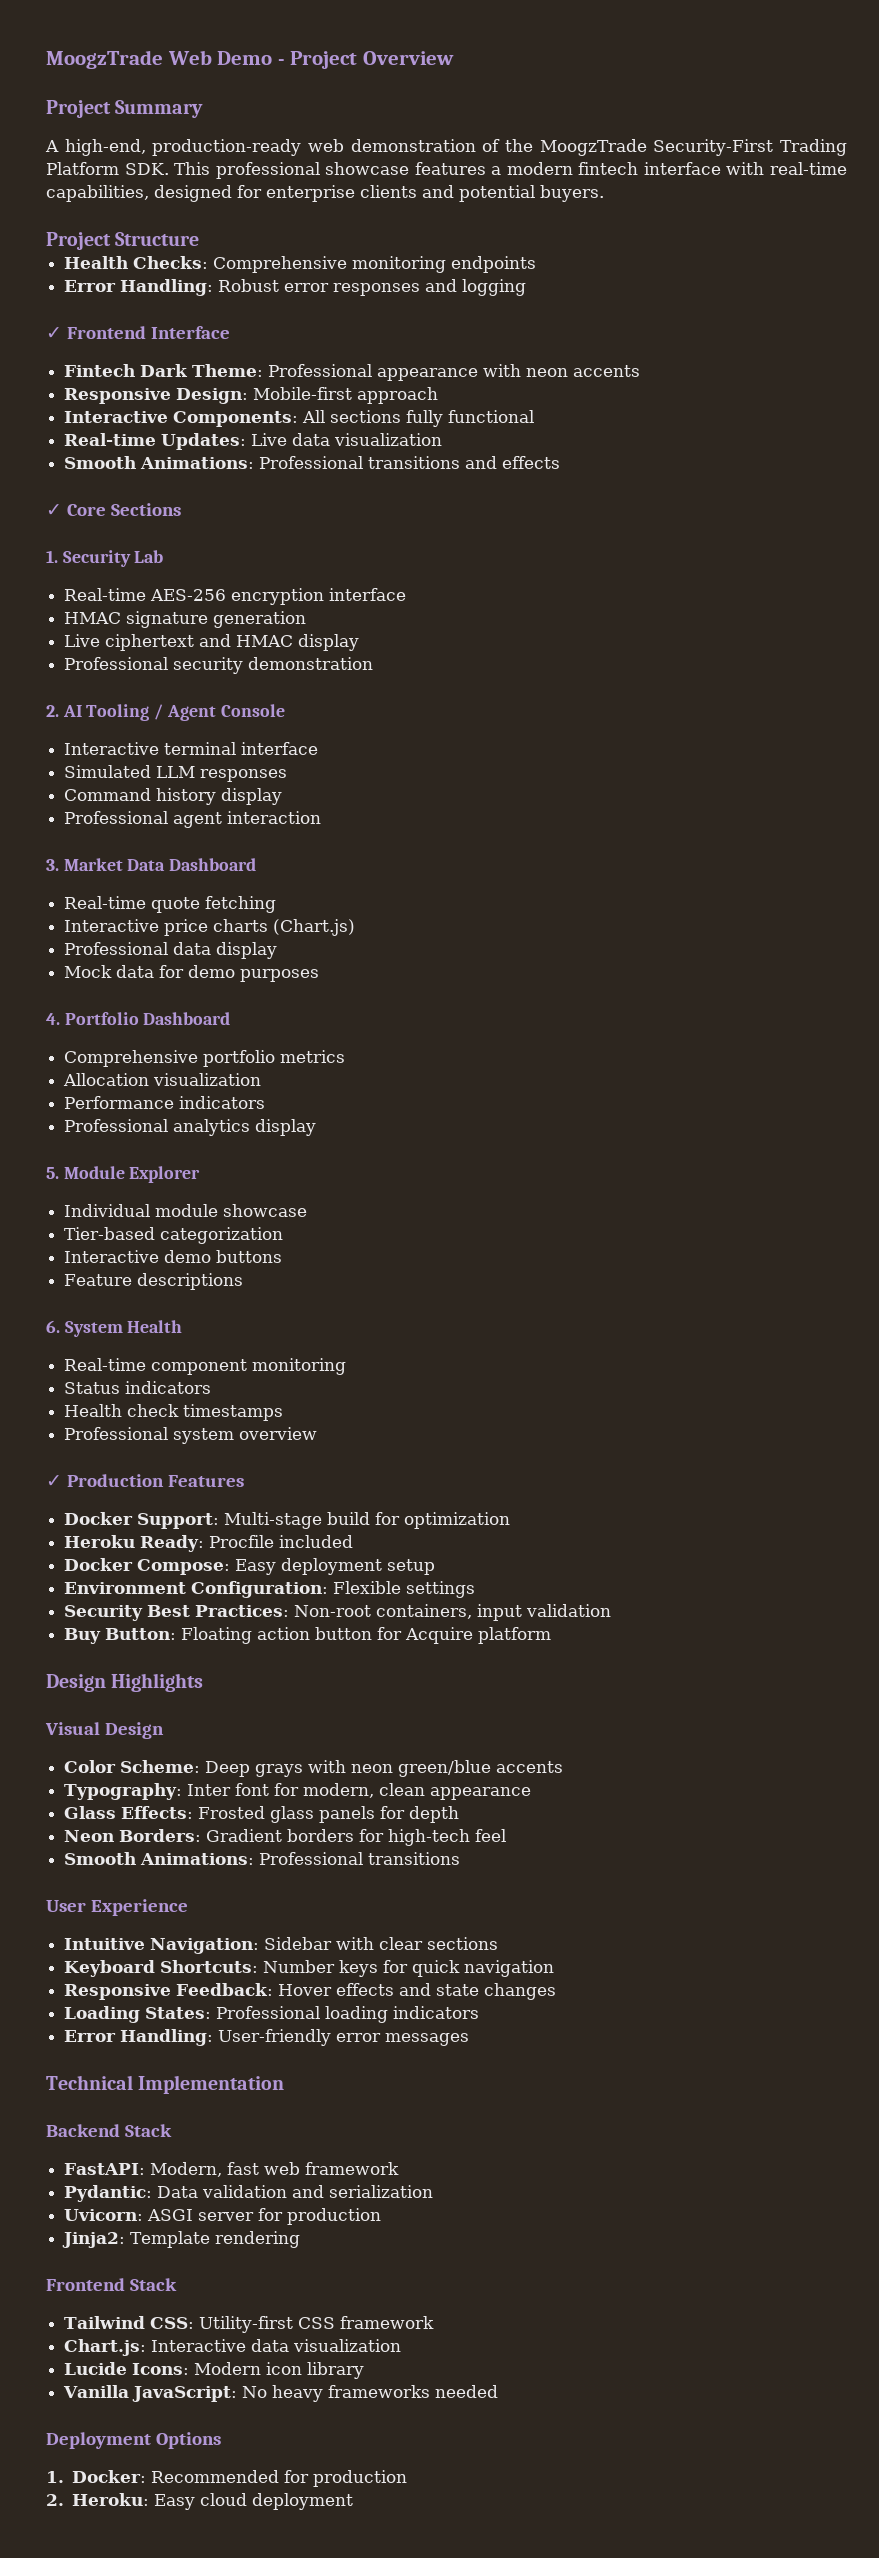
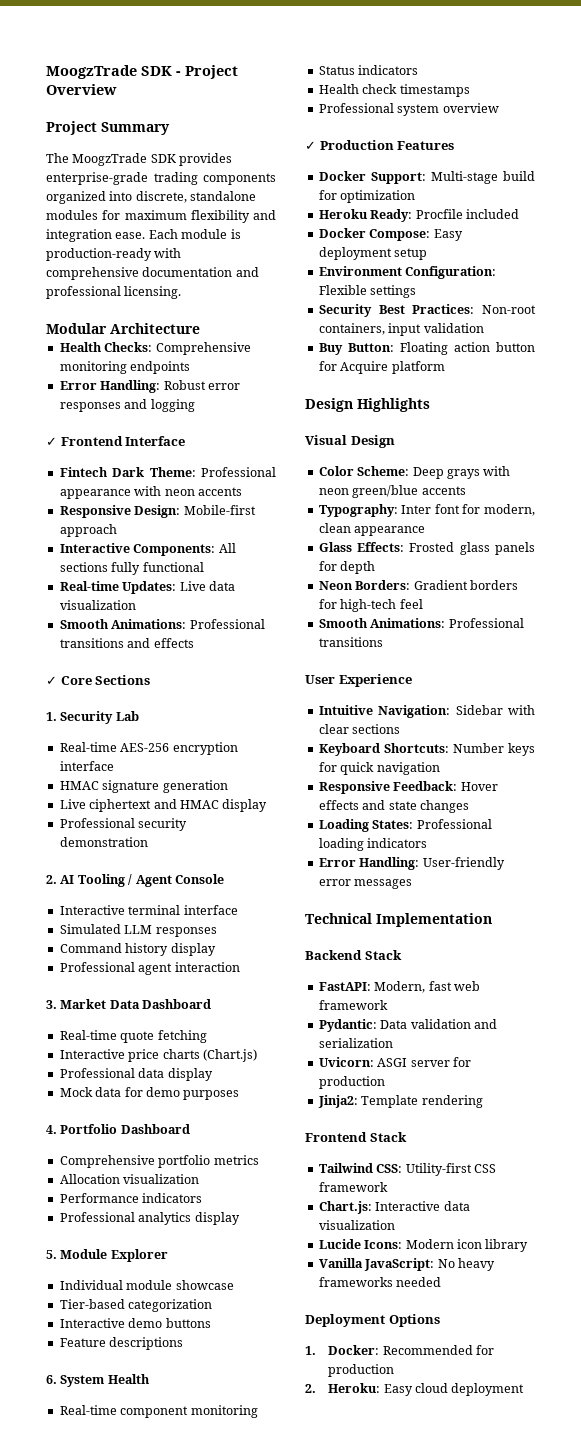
[46,50,273,69] MoogzTrade Web Demo -> [46,65,172,79] MoogzTrade SDK
[45,139,847,156] [46,162,847,179] [46,185,604,202] [46,232,200,250] A high-end, production-ready web demonstration of the MoogzTrade Security-First Trading Platform SDK. This professional showcase features a modern fintech interface with real-time capabilities, designed for enterprise clients and potential buyers. // Project Structure -> [46,153,233,166] [46,172,276,185] [46,191,257,204] [46,210,276,223] [46,229,241,242] [46,248,182,261] [46,267,259,280] [46,286,182,299] [46,323,200,334] The MoogzTrade SDK provides enterprise-grade trading components organized into discrete, standalone modules for maximum flexibility and integration ease. Each module is production-ready with comprehensive documentation and professional licensing. // Modular Architecture

